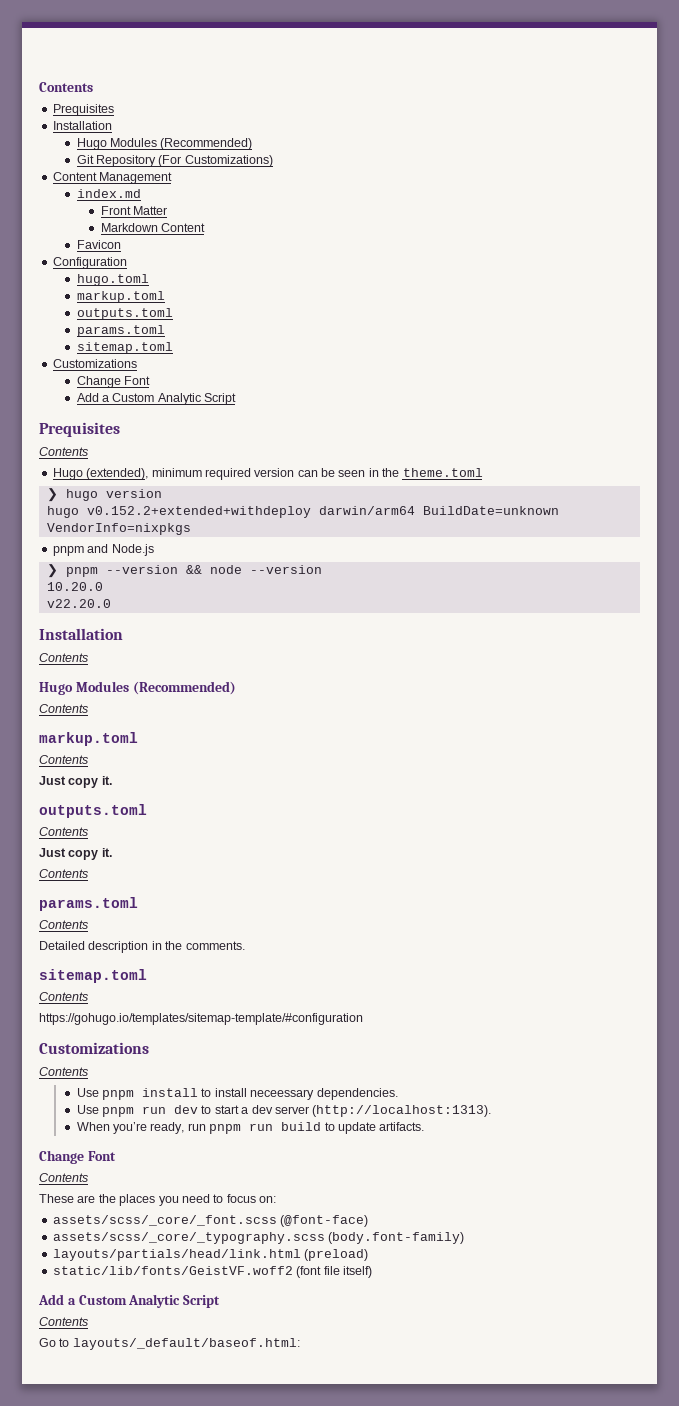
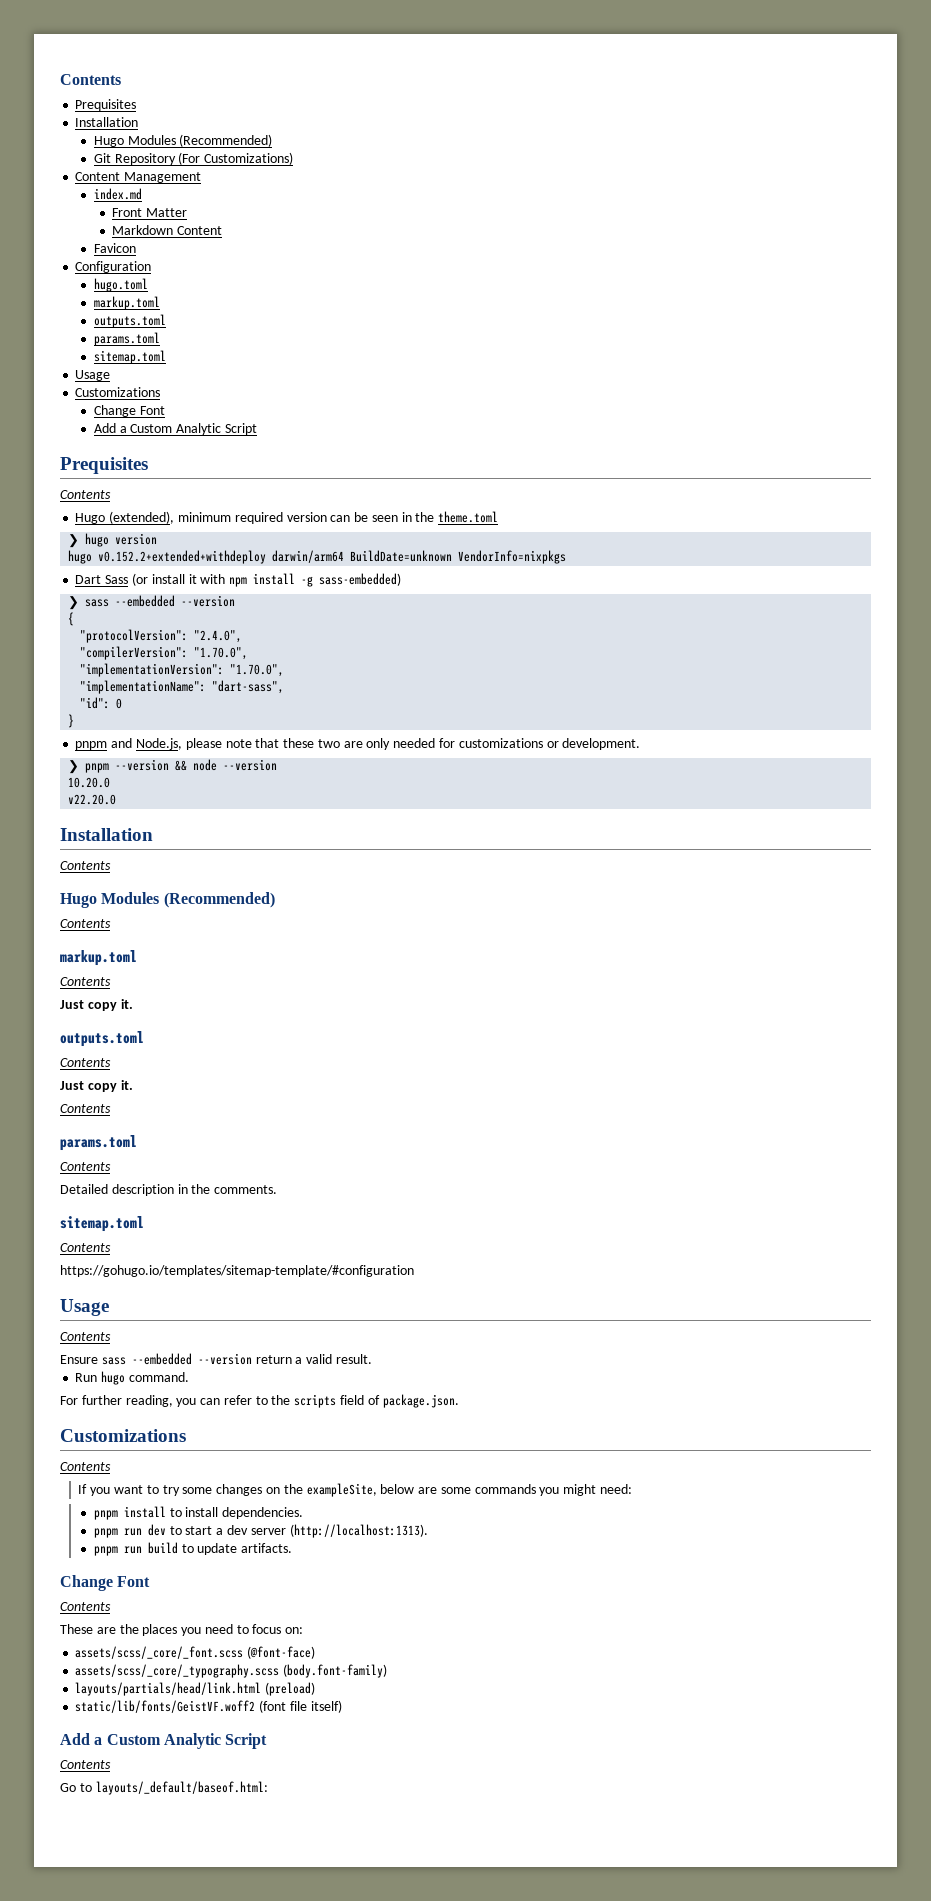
(173, 348) none -> [75,370,111,381] // Usage
[52,544,154,556] pnpm and Node.js -> [75,573,402,587] [68,595,236,610] [68,612,75,626] [80,629,243,643] [80,646,249,660] [80,663,285,677] [80,680,285,694] [80,697,123,709] [68,714,75,728] [75,738,641,750] Dart Sass (or install it with npm install -g sass-embedded) // ❯ sass --embedded --version // { // "protocolVersion": "2.4.0", // "compilerVersion": "1.70.0", // "implementationVersion": "1.70.0", // "implementationName": "dart-sass", // "id": 0 // } // pnpm and Node.js, please note that these two are only needed for customizations or development.
[39,1042,149,1054] [39,1067,88,1076] [76,1088,99,1097] Customizations // Contents // Use -> [60,1299,109,1316] [60,1332,111,1341] [60,1353,372,1365] [75,1371,189,1385] [60,1394,459,1408] [60,1429,186,1442] [60,1462,111,1471] [78,1483,632,1497] Usage // Contents // Ensure sass --embedded --version return a valid result. // Run hugo command. // For further reading, you can refer to the scripts field of package.json. // Customizations // Contents // If you want to try some changes on the exampleSite, below are some commands you might need: //
[250,1089,315,1100] neceessary -> (219, 1512) none
[76,1105,99,1114] Use -> (304, 1513) none
[76,1122,206,1134] When you’re ready, run -> (428, 1531) none

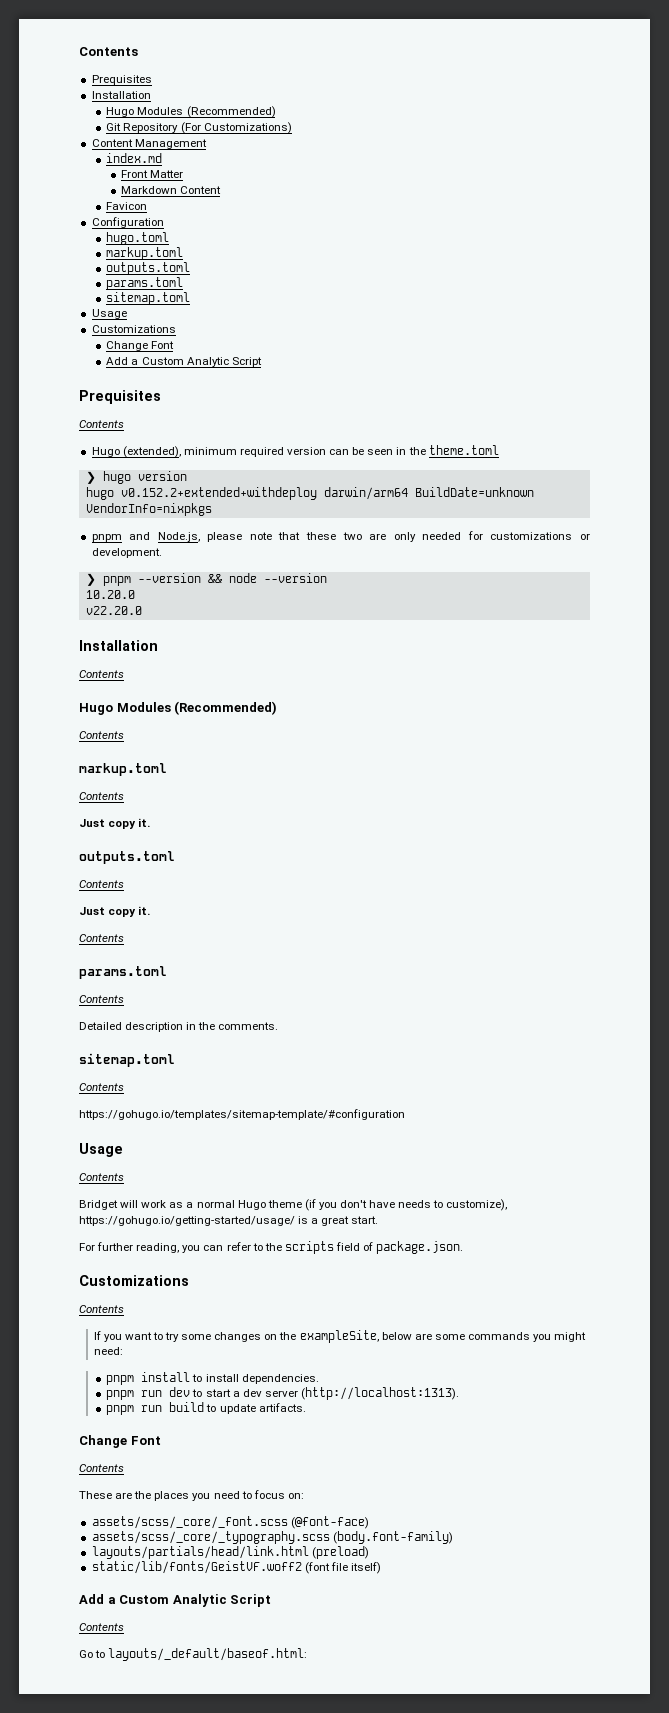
[75,573,402,587] [68,595,236,610] [68,612,75,626] [80,629,243,643] [80,646,249,660] [80,663,285,677] [80,680,285,694] [80,697,123,709] [68,714,75,728] // Dart Sass (or install it with npm install -g sass-embedded) // ❯ sass --embedded --version // { // "protocolVersion": "2.4.0", // "compilerVersion": "1.70.0", // "implementationVersion": "1.70.0", // "implementationName": "dart-sass", // "id": 0 // } -> (212, 509) none
[60,1353,372,1365] [75,1371,189,1385] Ensure sass --embedded --version return a valid result. // Run hugo command. -> [79,1199,508,1211] [79,1216,379,1226] Bridget will work as a normal Hugo theme (if you don't have needs to customize), https://gohugo.io/getting-started/usage/ is a great start.

